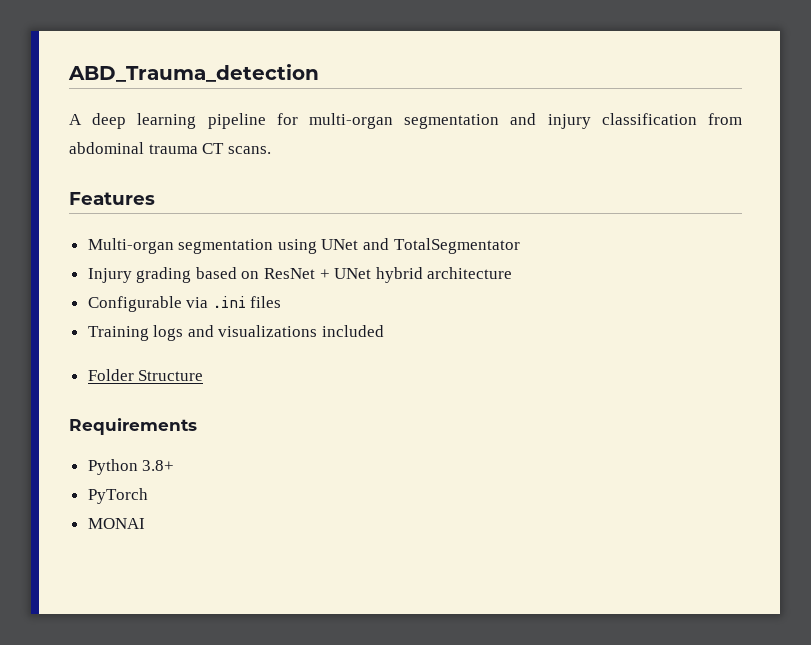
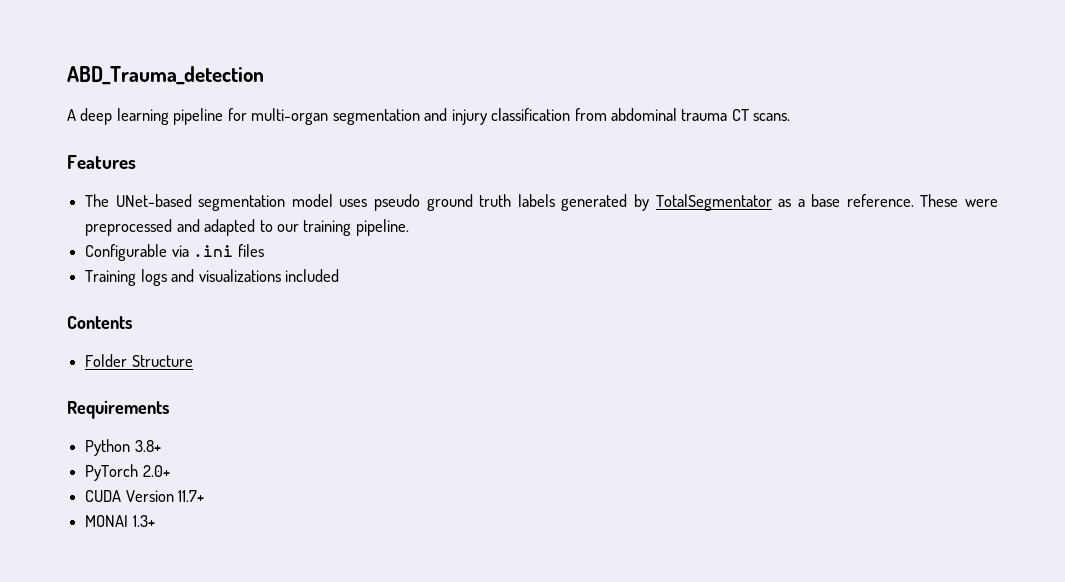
[87,238,520,254] [87,267,513,283] Multi-organ segmentation using UNet and TotalSegmentator // Injury grading based on ResNet + UNet hybrid architecture -> [85,194,999,211] [85,219,409,236] The UNet-based segmentation model uses pseudo ground truth labels generated by TotalSegmentator as a base reference. These were preprocessed and adapted to our training pipeline.
(385, 331) none -> [67,316,132,329] // Contents
(148, 496) none -> [142,465,170,477] [85,490,205,502] 2.0+ // CUDA Version 11.7+
(145, 523) none -> [132,515,155,527] 1.3+

